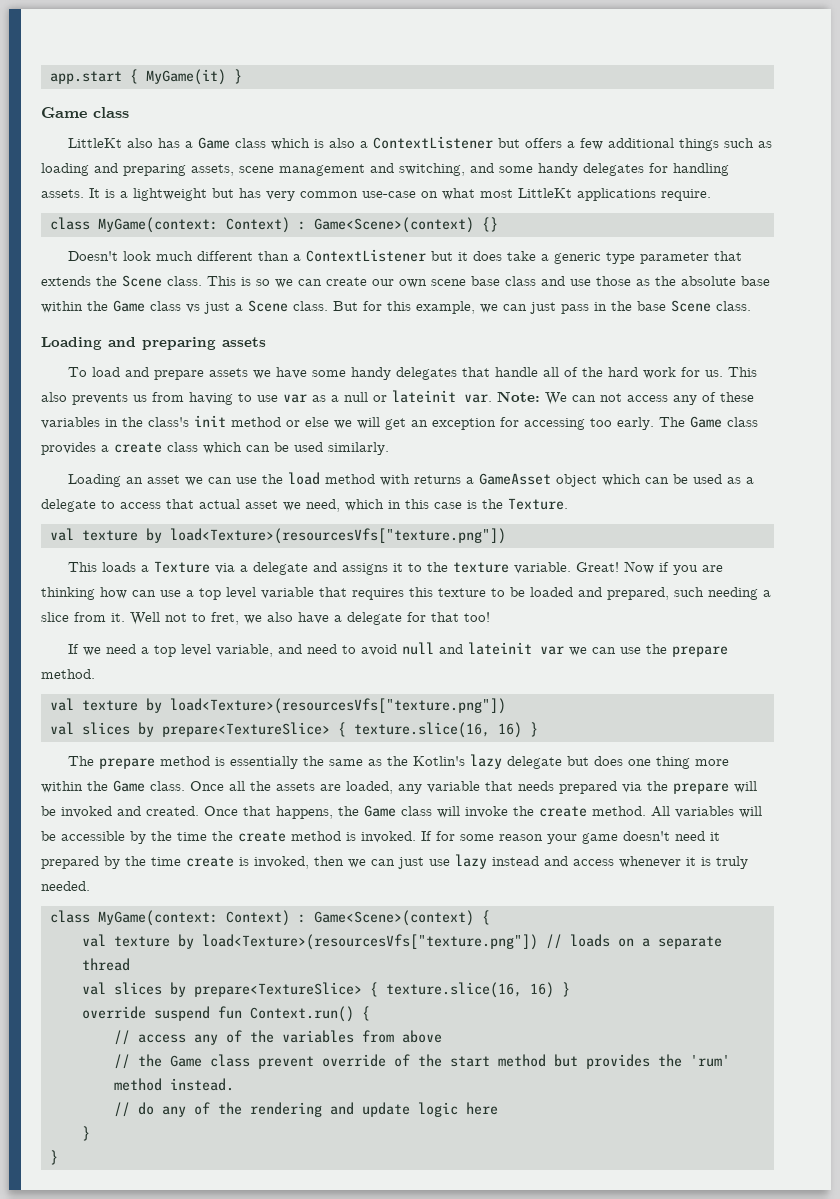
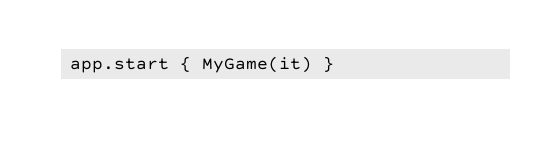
[41,107,129,118] [67,136,772,151] [41,163,729,176] [41,188,711,201] [49,217,498,233] [67,249,742,264] [41,275,770,288] [41,300,751,314] [41,337,266,350] [67,367,757,380] [41,390,754,405] [41,415,758,430] [41,442,389,455] [67,472,754,487] [41,498,568,512] [49,528,506,544] [67,561,723,575] [41,587,771,600] [41,612,490,625] [67,642,728,657] [41,669,95,679] [49,698,506,714] [49,722,538,738] [67,754,729,769] [41,780,757,794] [41,805,762,819] [41,831,720,844] [41,854,748,869] [41,881,90,891] [49,910,490,926] [81,934,722,950] [81,958,130,971] [81,982,570,998] [81,1006,370,1022] [113,1030,442,1045] [113,1054,730,1069] [113,1078,234,1091] [113,1102,498,1117] [81,1126,90,1141] [49,1150,58,1165] // Game class // LittleKt also has a Game class which is also a ContextListener but offers a few additional things such as loading and preparing assets, scene management and switching, and some handy delegates for handling assets. It is a lightweight but has very common use-case on what most LittleKt applications require. // class MyGame(context: Context) : Game<Scene>(context) {} // Doesn't look much different than a ContextListener but it does take a generic type parameter that extends the Scene class. This is so we can create our own scene base class and use those as the absolute base within the Game class vs just a Scene class. But for this example, we can just pass in the base Scene class. // Loading and preparing assets // To load and prepare assets we have some handy delegates that handle all of the hard work for us. This also prevents us from having to use var as a null or lateinit var. Note: We can not access any of these variables in the class's init method or else we will get an exception for accessing too early. The Game class provides a create class which can be used similarly. // Loading an asset we can use the load method with returns a GameAsset object which can be used as a delegate to access that actual asset we need, which in this case is the Texture. // val texture by load<Texture>(resourcesVfs["texture.png"]) // This loads a Texture via a delegate and assigns it to the texture variable. Great! Now if you are thinking how can use a top level variable that requires this texture to be loaded and prepared, such needing a slice from it. Well not to fret, we also have a delegate for that too! // If we need a top level variable, and need to avoid null and lateinit var we can use the prepare method. // val texture by load<Texture>(resourcesVfs["texture.png"]) // val slices by prepare<TextureSlice> { texture.slice(16, 16) } // The prepare method is essentially the same as the Kotlin's lazy delegate but does one thing more within the Game class. Once all the assets are loaded, any variable that needs prepared via the prepare will be invoked and created. Once that happens, the Game class will invoke the create method. All variables will be accessible by the time the create method is invoked. If for some reason your game doesn't need it prepared by the time create is invoked, then we can just use lazy instead and access whenever it is truly needed. // class MyGame(context: Context) : Game<Scene>(context) { // val texture by load<Texture>(resourcesVfs["texture.png"]) // loads on a separate thread // val slices by prepare<TextureSlice> { texture.slice(16, 16) } // override suspend fun Context.run() { // // access any of the variables from above // // the Game class prevent override of the start method but provides the 'rum' method instead. // // do any of the rendering and update logic here // } // } -> (334, 64) none

